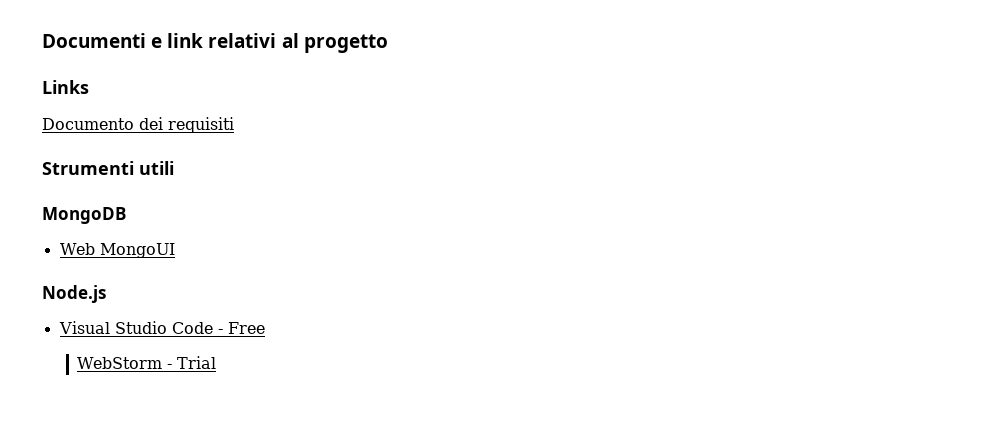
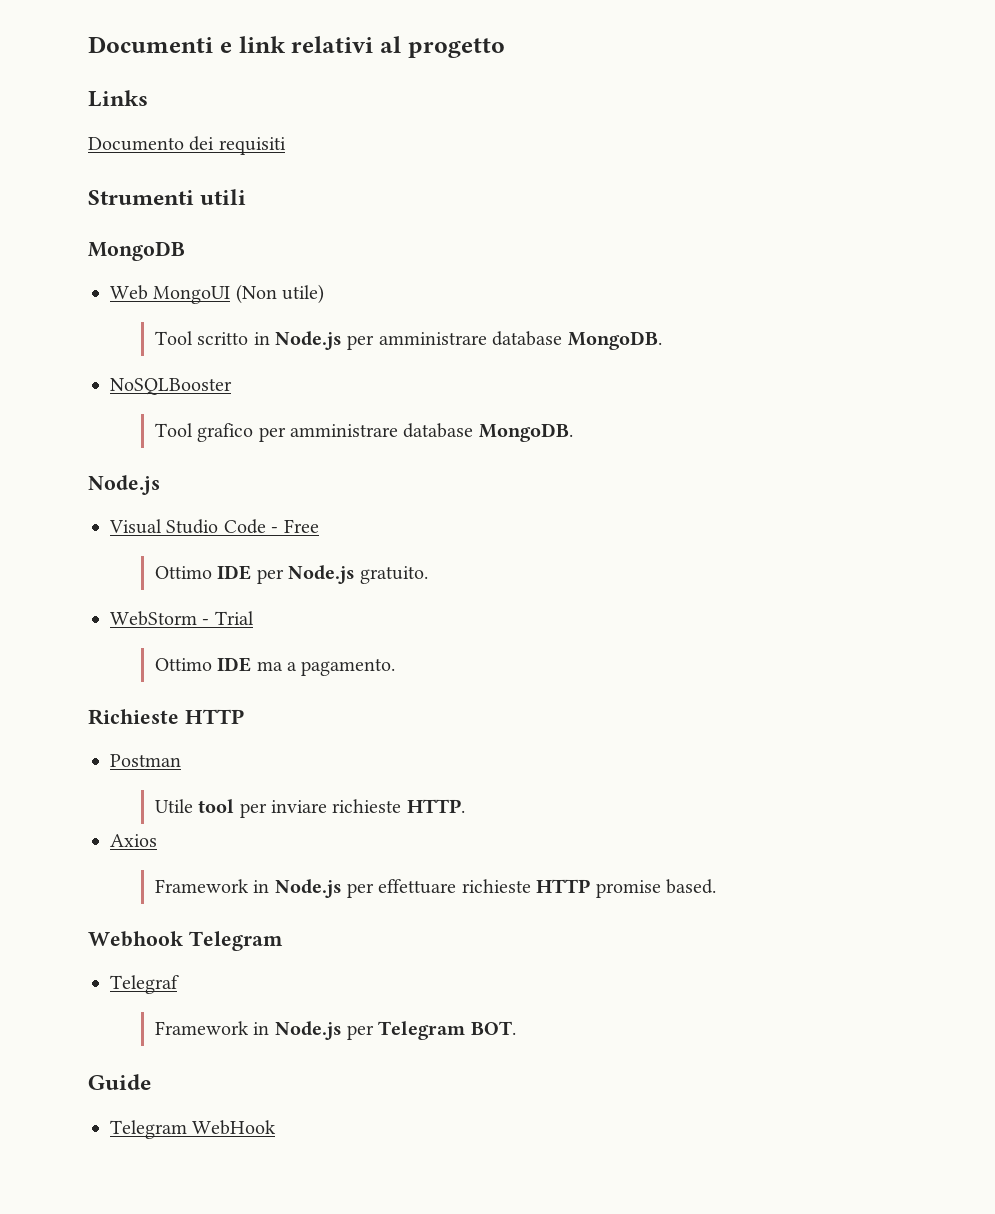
(175, 250) none -> [235,284,325,304] [154,331,662,350] [110,378,232,395] [154,423,573,442] (Non utile) // Tool scritto in Node.js per amministrare database MongoDB. // NoSQLBooster // Tool grafico per amministrare database MongoDB.
[77,356,217,369] WebStorm - Trial -> [154,565,429,584] [110,611,254,626] [154,657,396,676] [88,709,244,725] [110,754,181,767] [154,799,465,818] [110,834,157,847] [154,879,716,898] [88,931,283,951] [110,975,179,994] [154,1021,516,1040] [88,1074,151,1090] [110,1120,277,1139] Ottimo IDE per Node.js gratuito. // WebStorm - Trial // Ottimo IDE ma a pagamento. // Richieste HTTP // Postman // Utile tool per inviare richieste HTTP. // Axios // Framework in Node.js per effettuare richieste HTTP promise based. // Webhook Telegram // Telegraf // Framework in Node.js per Telegram BOT. // Guide // Telegram WebHook

